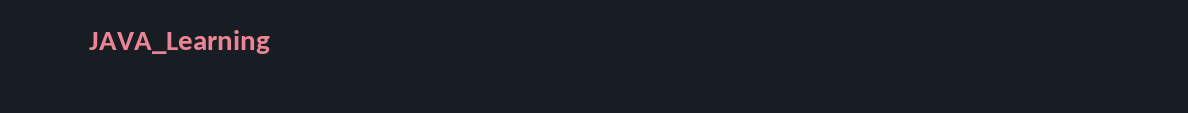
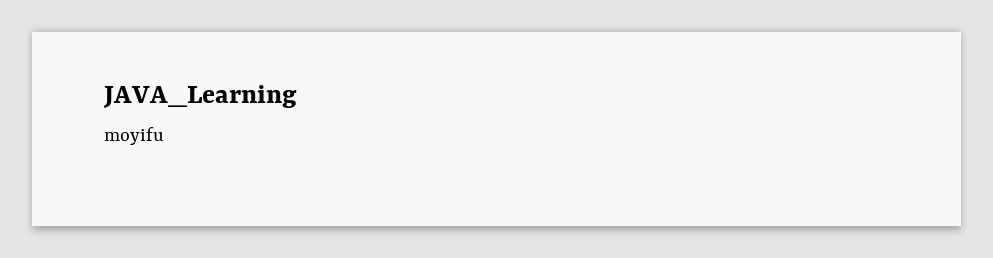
(270, 42) none -> [104,127,164,145] // moyifu

